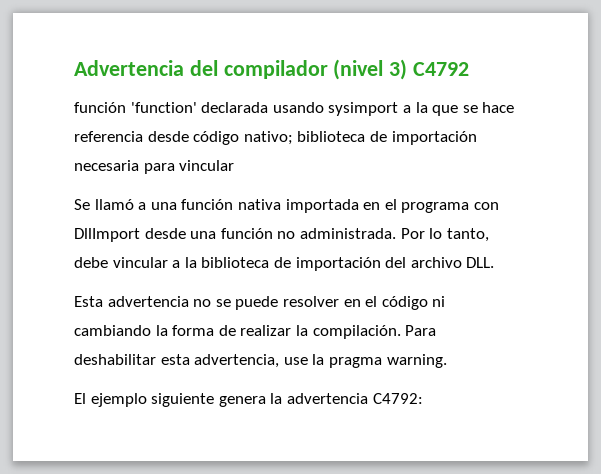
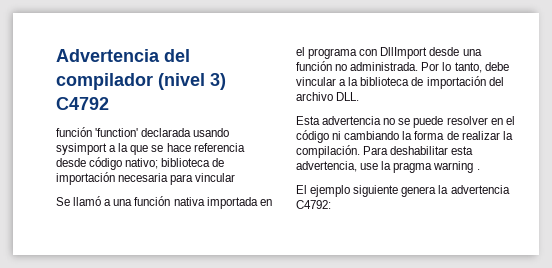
[386,354,447,368] warning. -> [433,161,480,173] warning .

